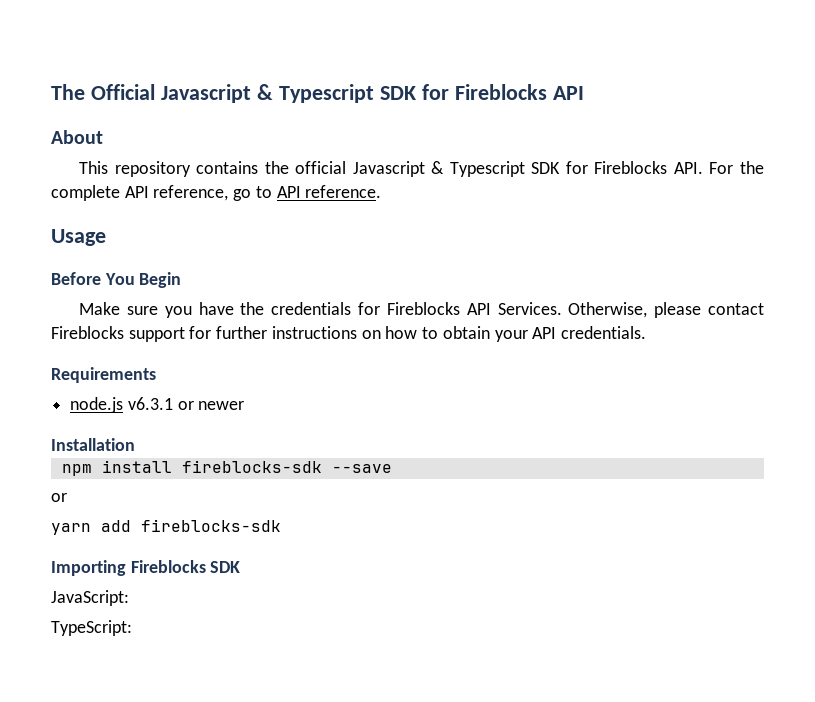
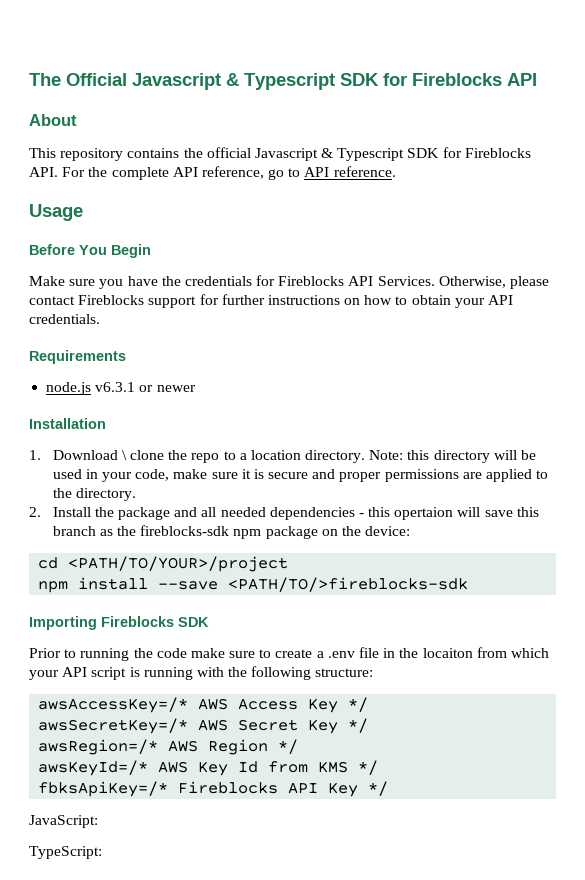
(135, 444) none -> [29,450,537,463] [52,469,549,482] [52,488,136,501] [29,507,539,520] [52,525,411,539] [38,556,289,572] // 1. Download \ clone the repo to a location directory. Note: this directory will be used in your code, make sure it is secure and proper permissions are applied to the directory. // 2. Install the package and all needed dependencies - this opertaion will save this branch as the fireblocks-sdk npm package on the device: // cd <PATH/TO/YOUR>/project
[181,460,322,473] fireblocks-sdk -> (149, 583) none
[51,493,67,502] [51,519,281,535] // or // yarn add fireblocks-sdk -> [228,577,469,592] <PATH/TO/>fireblocks-sdk
(241, 567) none -> [29,647,549,661] [29,666,374,680] [38,697,369,713] [38,718,369,734] [38,739,299,755] [38,760,379,776] [38,781,389,797] // Prior to running the code make sure to create a .env file in the locaiton from which your API script is running with the following structure: // awsAccessKey=/* AWS Access Key */ // awsSecretKey=/* AWS Secret Key */ // awsRegion=/* AWS Region */ // awsKeyId=/* AWS Key Id from KMS */ // fbksApiKey=/* Fireblocks API Key */

